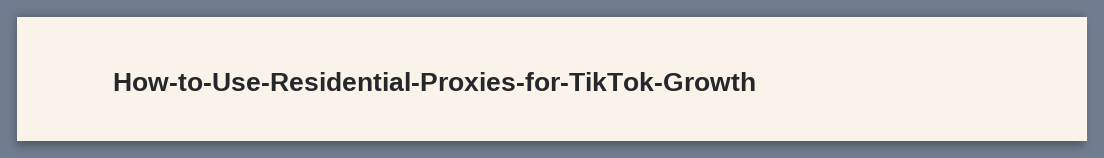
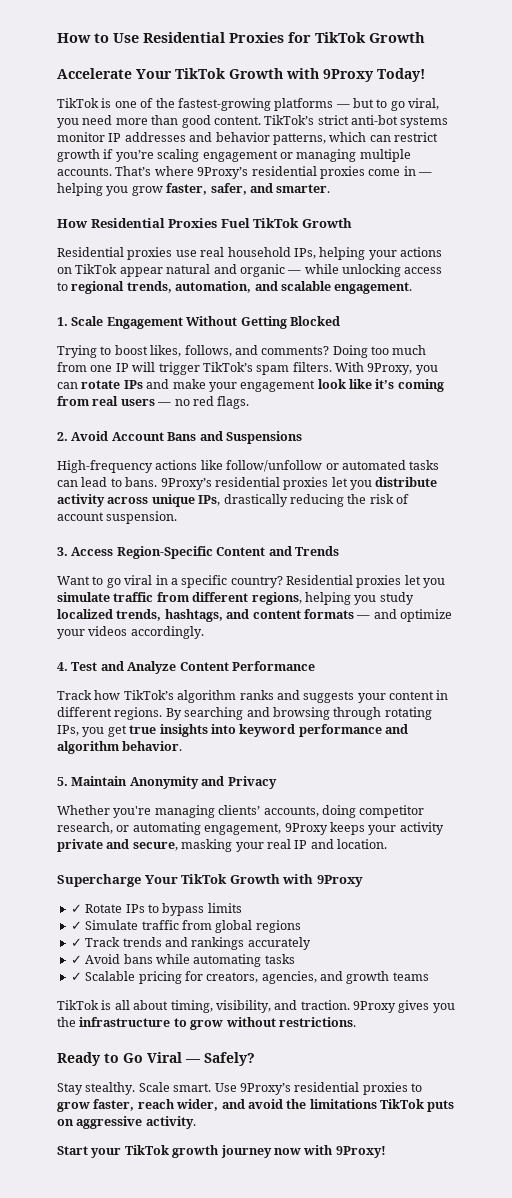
[113,72,756,91] How-to-Use-Residential-Proxies-for-TikTok-Growth -> [57,32,425,43] [57,68,425,82] [57,98,440,111] [57,115,449,128] [57,132,438,145] [57,149,411,162] [57,166,432,179] [57,183,331,196] [57,218,352,228] [57,247,442,260] [57,264,443,277] [57,281,413,294] [57,316,340,329] [57,345,427,358] [57,362,438,375] [57,379,444,392] [57,396,250,409] [57,431,302,444] [57,460,440,473] [57,477,438,490] [57,494,409,507] [57,511,178,524] [57,546,339,559] [57,575,446,588] [57,592,414,605] [57,609,452,622] [57,626,204,639] [57,661,315,674] [57,690,449,703] [57,707,432,720] [57,724,408,737] [57,741,183,754] [57,776,277,789] [57,805,425,818] [57,822,444,835] [57,839,387,852] [57,874,363,887] [70,903,242,916] [70,920,301,933] [70,937,311,950] [70,954,295,967] [70,971,429,984] [57,1000,455,1013] [57,1017,356,1030] [57,1052,255,1066] [57,1082,422,1095] [57,1099,455,1112] [57,1116,196,1129] [57,1145,386,1158] How to Use Residential Proxies for TikTok Growth // Accelerate Your TikTok Growth with 9Proxy Today! // TikTok is one of the fastest-growing platforms — but to go viral, you need more than good content. TikTok’s strict anti-bot systems monitor IP addresses and behavior patterns, which can restrict growth if you’re scaling engagement or managing multiple accounts. That’s where 9Proxy’s residential proxies come in — helping you grow faster, safer, and smarter. // How Residential Proxies Fuel TikTok Growth // Residential proxies use real household IPs, helping your actions on TikTok appear natural and organic — while unlocking access to regional trends, automation, and scalable engagement. // 1. Scale Engagement Without Getting Blocked // Trying to boost likes, follows, and comments? Doing too much from one IP will trigger TikTok’s spam filters. With 9Proxy, you can rotate IPs and make your engagement look like it’s coming from real users — no red flags. // 2. Avoid Account Bans and Suspensions // High-frequency actions like follow/unfollow or automated tasks can lead to bans. 9Proxy’s residential proxies let you distribute activity across unique IPs, drastically reducing the risk of account suspension. // 3. Access Region-Specific Content and Trends // Want to go viral in a specific country? Residential proxies let you simulate traffic from different regions, helping you study localized trends, hashtags, and content formats — and optimize your videos accordingly. // 4. Test and Analyze Content Performance // Track how TikTok’s algorithm ranks and suggests your content in different regions. By searching and browsing through rotating IPs, you get true insights into keyword performance and algorithm behavior. // 5. Maintain Anonymity and Privacy // Whether you're managing clients’ accounts, doing competitor research, or automating engagement, 9Proxy keeps your activity private and secure, masking your real IP and location. // Supercharge Your TikTok Growth with 9Proxy // ✓ Rotate IPs to bypass limits // ✓ Simulate traffic from global regions // ✓ Track trends and rankings accurately // ✓ Avoid bans while automating tasks // ✓ Scalable pricing for creators, agencies, and growth teams // TikTok is all about timing, visibility, and traction. 9Proxy gives you the infrastructure to grow without restrictions. // Ready to Go Viral — Safely? // Stay stealthy. Scale smart. Use 9Proxy’s residential proxies to grow faster, reach wider, and avoid the limitations TikTok puts on aggressive activity. // Start your TikTok growth journey now with 9Proxy!

